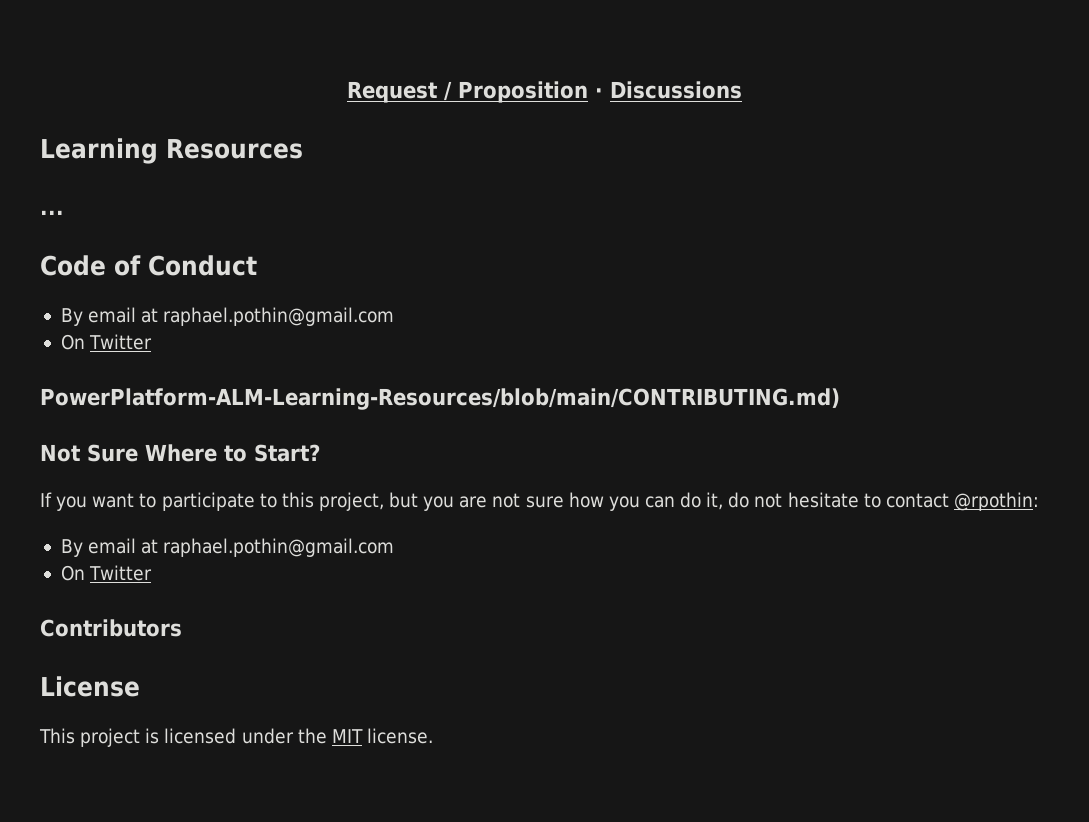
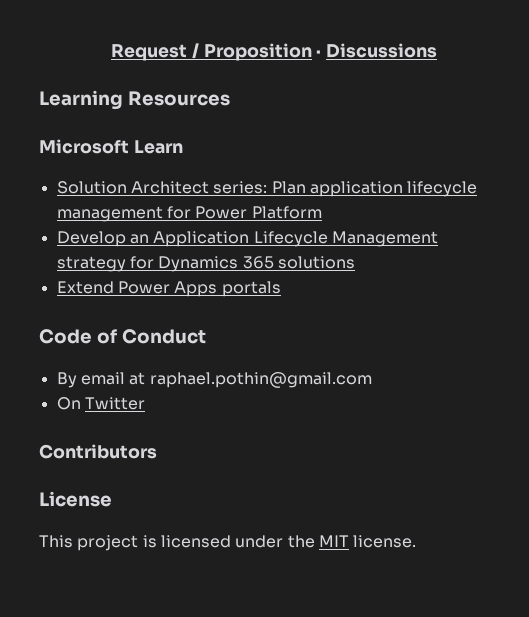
[40,210,64,215] ... -> [39,139,183,154] [56,181,478,197] [56,206,322,222] [56,231,438,247] [56,256,355,272] [56,281,281,297] Microsoft Learn // Solution Architect series: Plan application lifecycle management for Power Platform // Develop an Application Lifecycle Management strategy for Dynamics 365 solutions // Extend Power Apps portals
[40,388,840,410] [40,444,320,462] [40,492,1039,511] [60,538,395,557] [60,565,153,581] // PowerPlatform-ALM-Learning-Resources/blob/main/CONTRIBUTING.md) // Not Sure Where to Start? // If you want to participate to this project, but you are not sure how you can do it, do not hesitate to contact @rpothin: // By email at raphael.pothin@gmail.com // On Twitter -> (145, 403) none

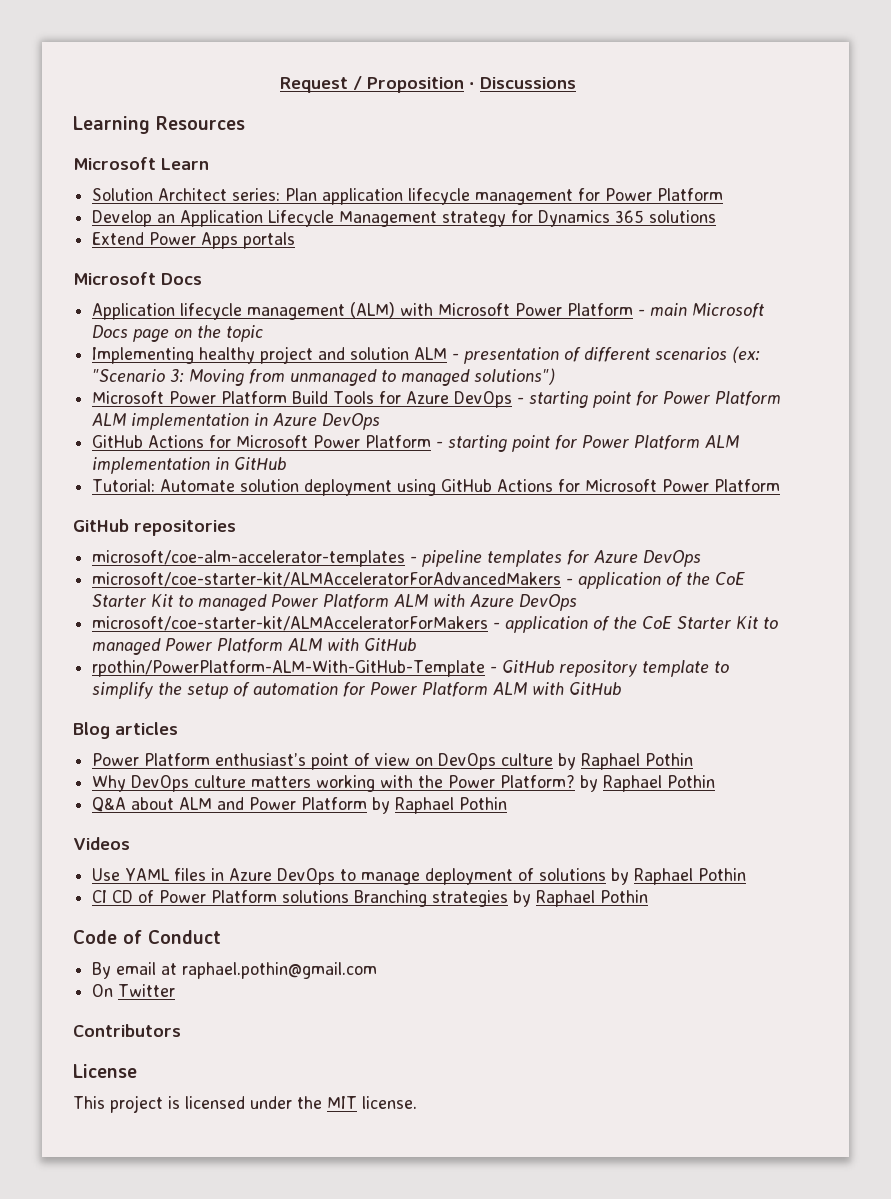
(281, 289) none -> [73,272,202,285] [92,302,765,320] [92,325,264,342] [92,346,761,364] [92,368,556,386] [92,391,782,408] [92,413,381,430] [92,435,740,452] [92,457,287,474] [92,479,781,496] [73,519,236,536] [92,550,702,567] [92,572,746,589] [92,594,578,611] [92,616,779,633] [92,638,417,655] [92,660,730,677] [92,682,622,699] [73,722,178,739] [92,753,694,770] [92,775,716,792] [92,797,508,814] [73,837,130,850] [92,868,747,885] [92,890,649,907] // Microsoft Docs // Application lifecycle management (ALM) with Microsoft Power Platform - main Microsoft Docs page on the topic // Implementing healthy project and solution ALM - presentation of different scenarios (ex: "Scenario 3: Moving from unmanaged to managed solutions") // Microsoft Power Platform Build Tools for Azure DevOps - starting point for Power Platform ALM implementation in Azure DevOps // GitHub Actions for Microsoft Power Platform - starting point for Power Platform ALM implementation in GitHub // Tutorial: Automate solution deployment using GitHub Actions for Microsoft Power Platform // GitHub repositories // microsoft/coe-alm-accelerator-templates - pipeline templates for Azure DevOps // microsoft/coe-starter-kit/ALMAcceleratorForAdvancedMakers - application of the CoE Starter Kit to managed Power Platform ALM with Azure DevOps // microsoft/coe-starter-kit/ALMAcceleratorForMakers - application of the CoE Starter Kit to managed Power Platform ALM with GitHub // rpothin/PowerPlatform-ALM-With-GitHub-Template - GitHub repository template to simplify the setup of automation for Power Platform ALM with GitHub // Blog articles // Power Platform enthusiast’s point of view on DevOps culture by Raphael Pothin // Why DevOps culture matters working with the Power Platform? by Raphael Pothin // Q&A about ALM and Power Platform by Raphael Pothin // Videos // Use YAML files in Azure DevOps to manage deployment of solutions by Raphael Pothin // CI CD of Power Platform solutions Branching strategies by Raphael Pothin

